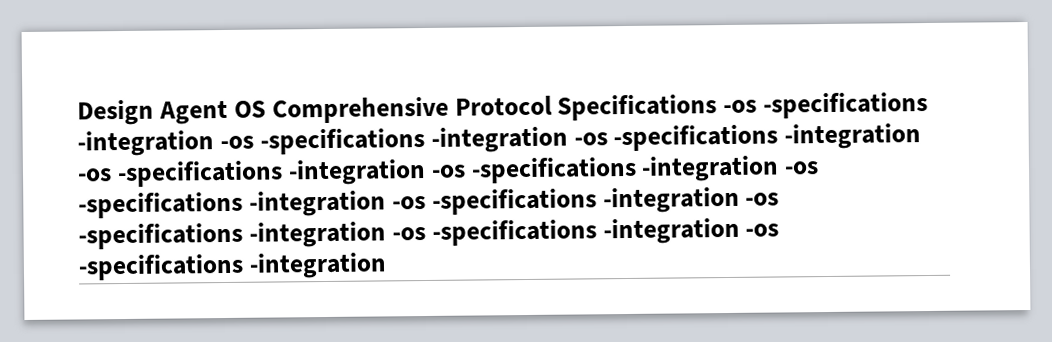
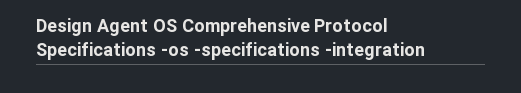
[219,123,922,155] [77,155,820,188] [78,186,780,219] [78,217,780,250] [78,252,387,281] -os -specifications -integration -os -specifications -integration -os -specifications -integration -os -specifications -integration -os -specifications -integration -os -specifications -integration -os -specifications -integration -os -specifications -integration -os -specifications -integration -> (425, 51) none

